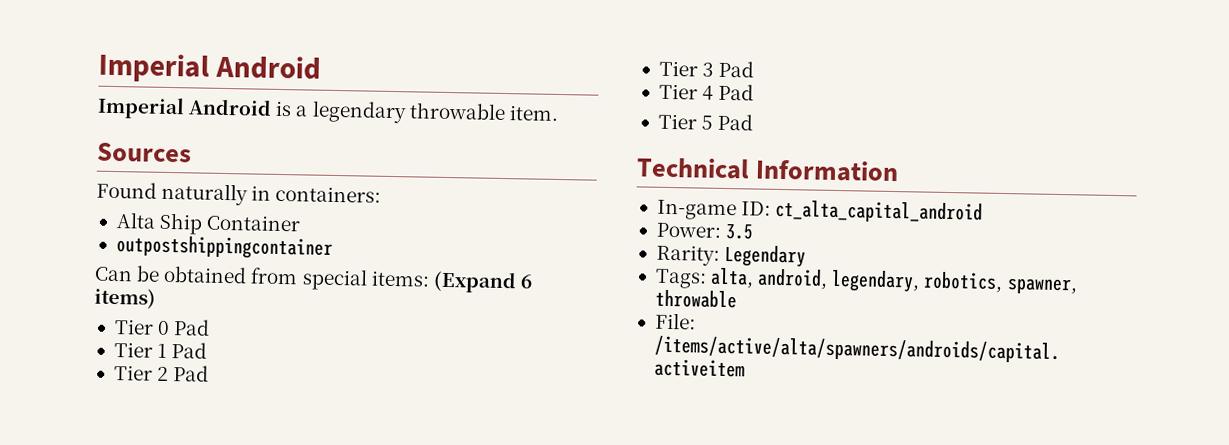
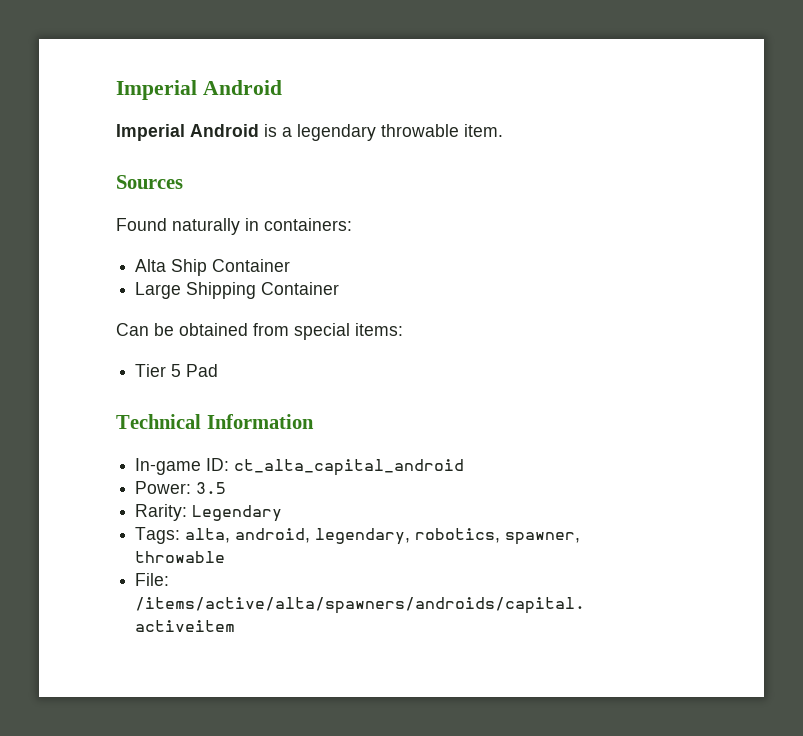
[115,235,333,260] outpostshippingcontainer -> [135,282,340,299] Large Shipping Container
[432,270,533,294] [94,287,156,309] [113,319,211,336] [113,342,208,359] [113,365,210,382] [658,60,755,78] [658,83,755,101] (Expand 6 items) // Tier 0 Pad // Tier 1 Pad // Tier 2 Pad // Tier 3 Pad // Tier 4 Pad -> (403, 329) none

